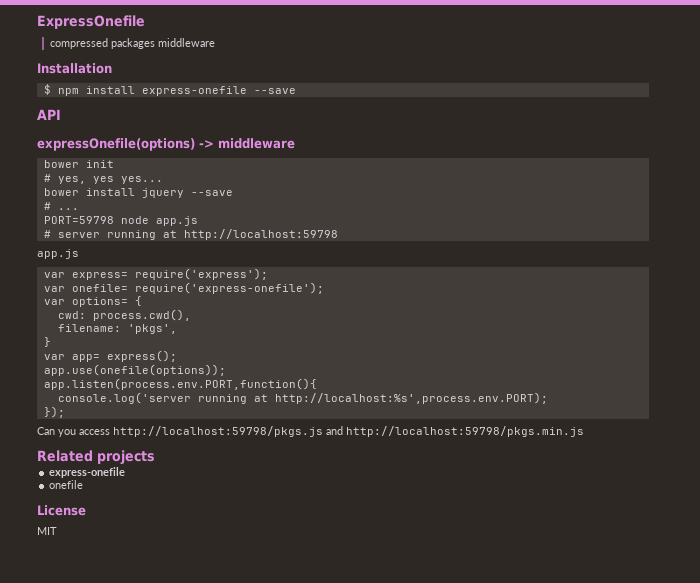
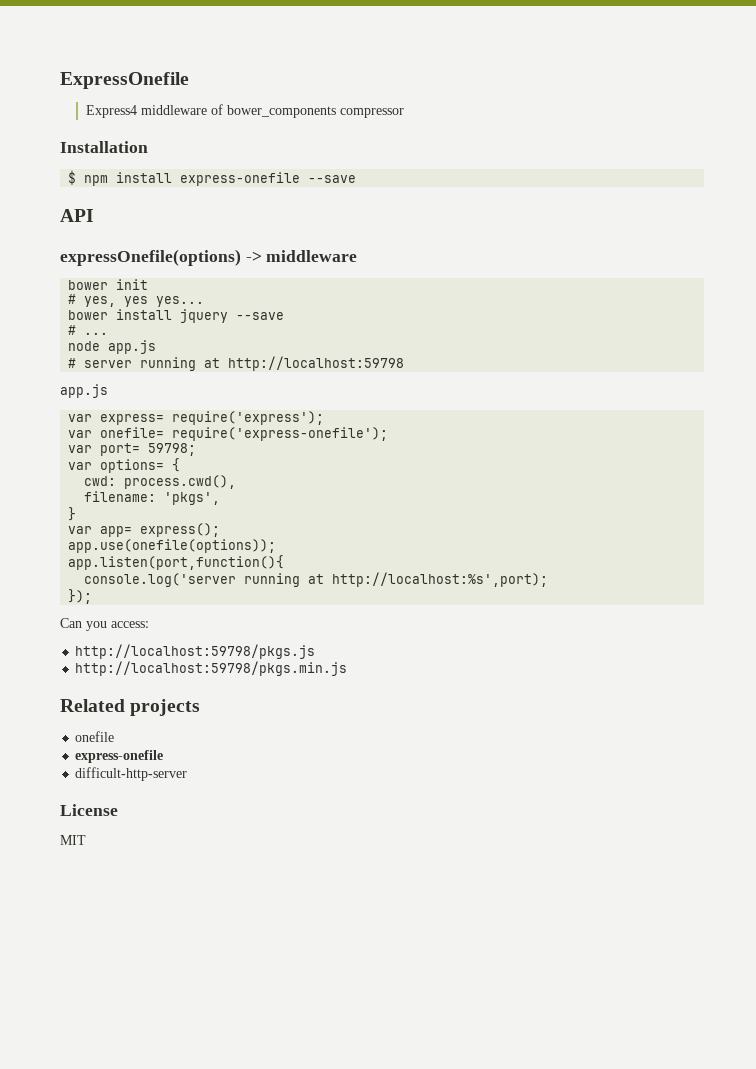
[49,38,215,49] compressed packages middleware -> [85,104,404,118] Express4 middleware of bower_components compressor
[43,216,114,224] PORT=59798 -> (109, 333) none
(324, 288) none -> [68,443,197,456] // var port= 59798;
[43,378,317,390] app.listen(process.env.PORT,function(){ -> [68,555,285,570] app.listen(port,function(){
[274,392,548,404] http://localhost:%s',process.env.PORT); -> [332,572,549,587] http://localhost:%s',port);
[79,429,110,435] access -> [111,621,149,628] access: //
[326,426,343,435] and -> (316, 651) //
(155, 457) none -> [75,731,115,742] // onefile
[49,480,84,489] onefile -> [75,767,188,781] difficult-http-server

